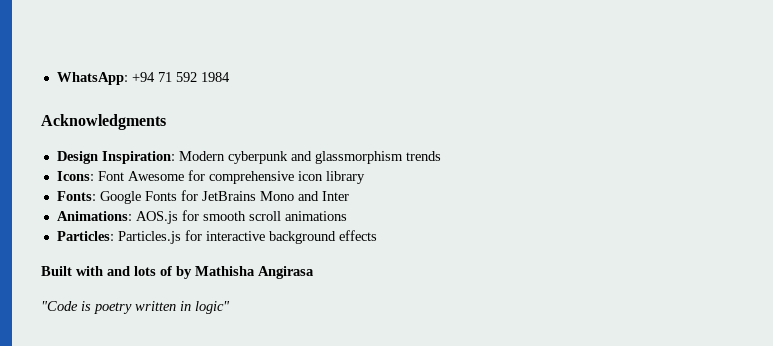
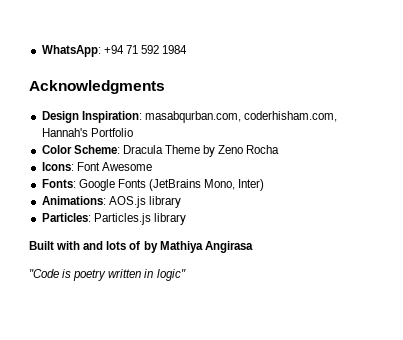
[178,151,441,164] Modern cyberpunk and glassmorphism trends -> [144,111,337,123] [41,128,133,137] [41,145,280,157] masabqurban.com, coderhisham.com, Hannah's Portfolio // Color Scheme: Dracula Theme by Zeno Rocha
[187,170,365,184] for comprehensive icon library -> (152, 166) none
[180,190,349,201] [56,210,347,224] [56,230,377,244] for JetBrains Mono and Inter // Animations: AOS.js for smooth scroll animations // Particles: Particles.js for interactive background effects -> [148,179,265,191] [41,196,181,208] [41,213,186,225] (JetBrains Mono, Inter) // Animations: AOS.js library // Particles: Particles.js library
[195,266,255,276] Mathisha -> [159,241,203,253] Mathiya

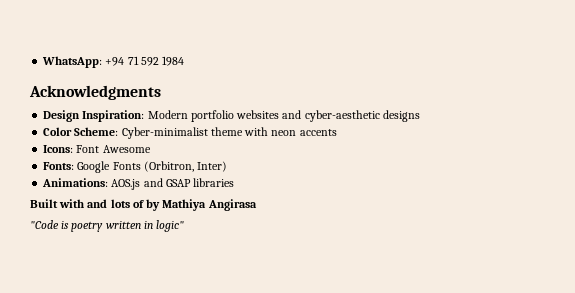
[144,111,337,123] [41,128,133,137] [41,145,280,157] masabqurban.com, coderhisham.com, Hannah's Portfolio // Color Scheme: Dracula Theme by Zeno Rocha -> [147,110,420,122] [43,127,337,139] Modern portfolio websites and cyber-aesthetic designs // Color Scheme: Cyber-minimalist theme with neon accents
[148,179,236,191] (JetBrains Mono, -> [143,161,194,172] (Orbitron,
[148,196,181,208] [41,213,186,225] library // Particles: Particles.js library -> [143,178,235,187] and GSAP libraries

